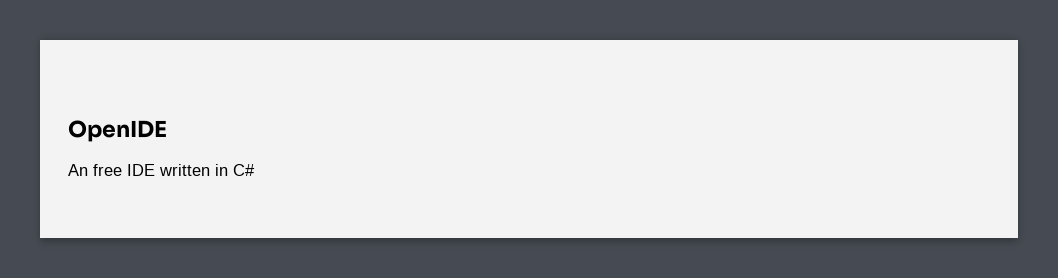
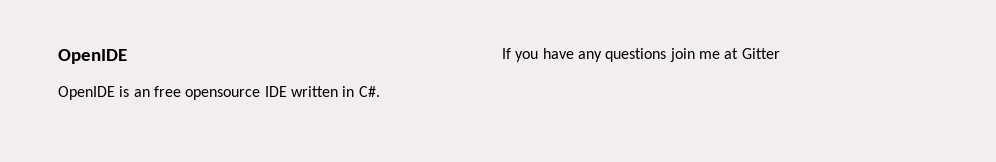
[68,164,255,176] An free IDE written in C# -> [58,86,380,100] [502,48,780,62] OpenIDE is an free opensource IDE written in C#. // If you have any questions join me at Gitter

